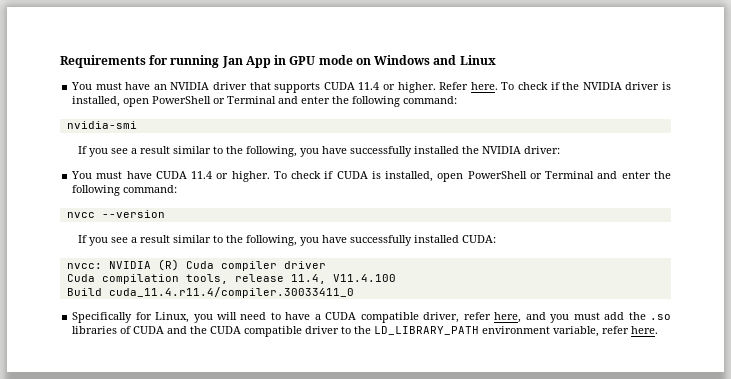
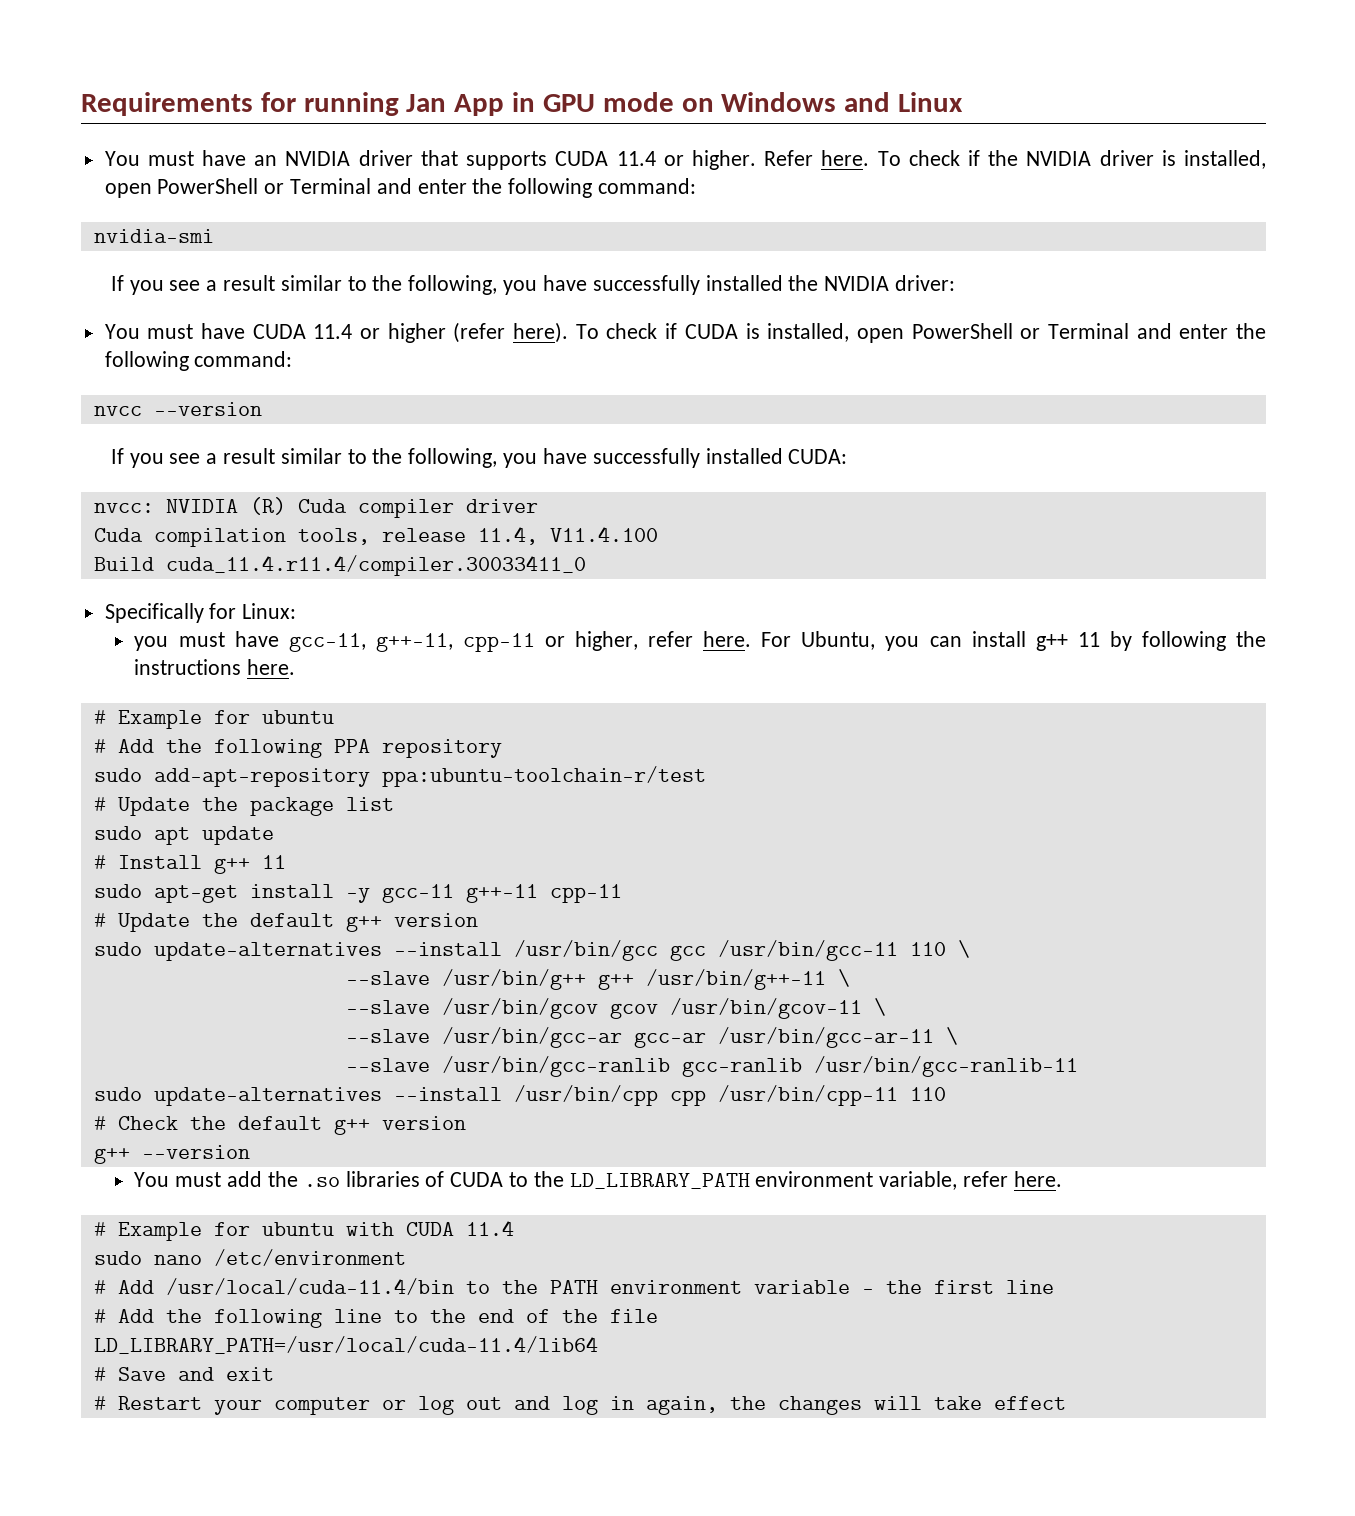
[231,171,270,182] higher. -> [387,322,569,343] higher (refer here).
[155,312,570,323] Linux, you will need to have a CUDA compatible driver, refer here, and you -> [242,603,297,619] [134,631,1266,652] [134,659,296,675] [93,710,334,729] [93,739,502,758] [93,766,706,787] [93,797,394,816] [93,826,274,845] [93,855,286,874] [93,884,622,903] [93,913,478,932] [93,940,970,961] [345,969,850,990] [345,998,886,1019] [345,1027,958,1048] [345,1056,1078,1077] [93,1085,946,1106] [93,1116,466,1135] [93,1145,250,1164] [134,1172,170,1187] Linux: // you must have gcc-11, g++-11, cpp-11 or higher, refer here. For Ubuntu, you can install g++ 11 by following the instructions here. // # Example for ubuntu // # Add the following PPA repository // sudo add-apt-repository ppa:ubuntu-toolchain-r/test // # Update the package list // sudo apt update // # Install g++ 11 // sudo apt-get install -y gcc-11 g++-11 cpp-11 // # Update the default g++ version // sudo update-alternatives --install /usr/bin/gcc gcc /usr/bin/gcc-11 110 \ // --slave /usr/bin/g++ g++ /usr/bin/g++-11 \ // --slave /usr/bin/gcov gcov /usr/bin/gcov-11 \ // --slave /usr/bin/gcc-ar gcc-ar /usr/bin/gcc-ar-11 \ // --slave /usr/bin/gcc-ranlib gcc-ranlib /usr/bin/gcc-ranlib-11 // sudo update-alternatives --install /usr/bin/cpp cpp /usr/bin/cpp-11 110 // # Check the default g++ version // g++ --version // You
[167,326,340,337] and the CUDA compatible driver -> (504, 1179) none
(659, 330) none -> [93,1220,514,1241] [93,1249,406,1266] [93,1278,1054,1295] [93,1309,658,1328] [93,1336,598,1354] [93,1367,274,1381] [93,1396,1066,1415] // # Example for ubuntu with CUDA 11.4 // sudo nano /etc/environment // # Add /usr/local/cuda-11.4/bin to the PATH environment variable - the first line // # Add the following line to the end of the file // LD_LIBRARY_PATH=/usr/local/cuda-11.4/lib64 // # Save and exit // # Restart your computer or log out and log in again, the changes will take effect

